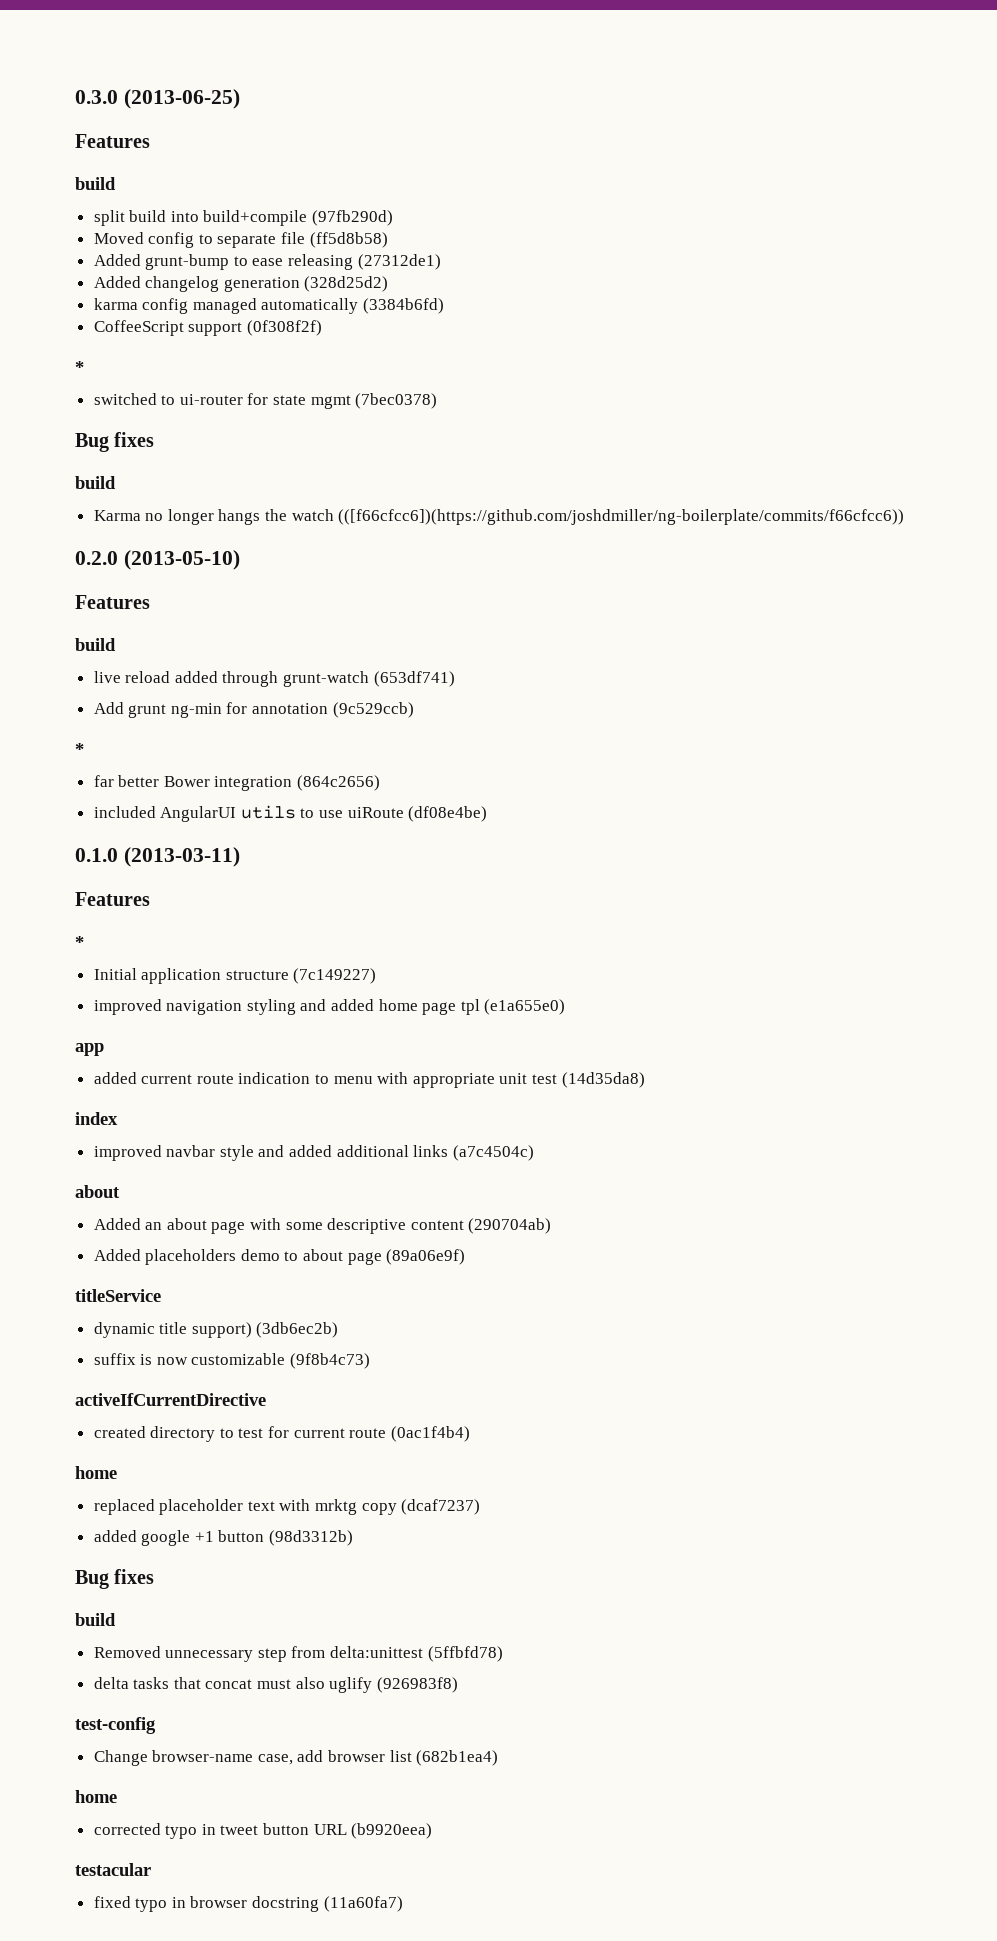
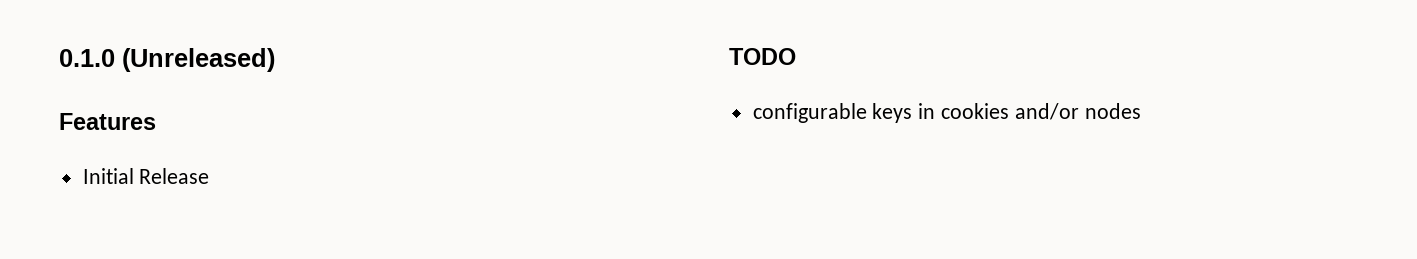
[75,89,240,109] [75,134,150,148] [75,177,116,190] [93,210,394,226] [93,232,388,248] [93,254,441,270] [93,276,389,292] [93,298,445,314] [93,320,322,336] [75,361,84,373] [93,393,438,409] [75,432,155,452] [75,476,116,489] [93,509,905,525] [75,550,240,570] [75,595,150,609] [75,638,116,651] [93,671,455,687] [93,702,414,718] [75,743,84,755] [93,775,381,791] [93,805,488,822] [75,847,240,867] [75,892,150,906] [75,936,84,948] [93,968,377,984] [93,999,566,1015] [75,1043,104,1056] [93,1072,645,1088] [75,1112,118,1125] [93,1145,534,1161] [75,1185,120,1198] [93,1218,552,1234] [93,1249,466,1265] [75,1289,161,1302] [93,1322,339,1338] [93,1353,371,1369] [75,1393,266,1406] [93,1426,470,1442] [75,1466,117,1479] [93,1499,481,1515] [93,1530,354,1546] [75,1569,155,1589] [75,1613,116,1626] [93,1646,503,1662] [93,1677,458,1693] [75,1717,156,1734] [93,1750,499,1766] [75,1790,117,1803] [93,1823,433,1839] [75,1863,151,1876] [93,1896,403,1912] 0.3.0 (2013-06-25) // Features // build // split build into build+compile (97fb290d) // Moved config to separate file (ff5d8b58) // Added grunt-bump to ease releasing (27312de1) // Added changelog generation (328d25d2) // karma config managed automatically (3384b6fd) // CoffeeScript support (0f308f2f) // * // switched to ui-router for state mgmt (7bec0378) // Bug fixes // build // Karma no longer hangs the watch (([f66cfcc6])(https://github.com/joshdmiller/ng-boilerplate/commits/f66cfcc6)) // 0.2.0 (2013-05-10) // Features // build // live reload added through grunt-watch (653df741) // Add grunt ng-min for annotation (9c529ccb) // * // far better Bower integration (864c2656) // included AngularUI utils to use uiRoute (df08e4be) // 0.1.0 (2013-03-11) // Features // * // Initial application structure (7c149227) // improved navigation styling and added home page tpl (e1a655e0) // app // added current route indication to menu with appropriate unit test (14d35da8) // index // improved navbar style and added additional links (a7c4504c) // about // Added an about page with some descriptive content (290704ab) // Added placeholders demo to about page (89a06e9f) // titleService // dynamic title support) (3db6ec2b) // suffix is now customizable (9f8b4c73) // activeIfCurrentDirective // created directory to test for current route (0ac1f4b4) // home // replaced placeholder text with mrktg copy (dcaf7237) // added google +1 button (98d3312b) // Bug fixes // build // Removed unnecessary step from delta:unittest (5ffbfd78) // delta tasks that concat must also uglify (926983f8) // test-config // Change browser-name case, add browser list (682b1ea4) // home // corrected typo in tweet button URL (b9920eea) // testacular // fixed typo in browser docstring (11a60fa7) -> [59,48,275,72] [59,113,156,130] [82,168,210,184] [729,48,796,65] [752,103,1141,123] 0.1.0 (Unreleased) // Features // Initial Release // TODO // configurable keys in cookies and/or nodes

